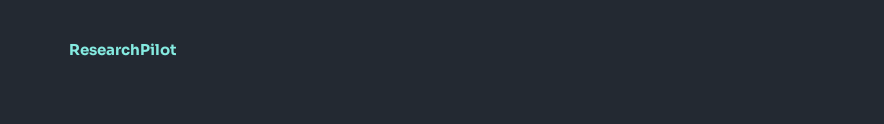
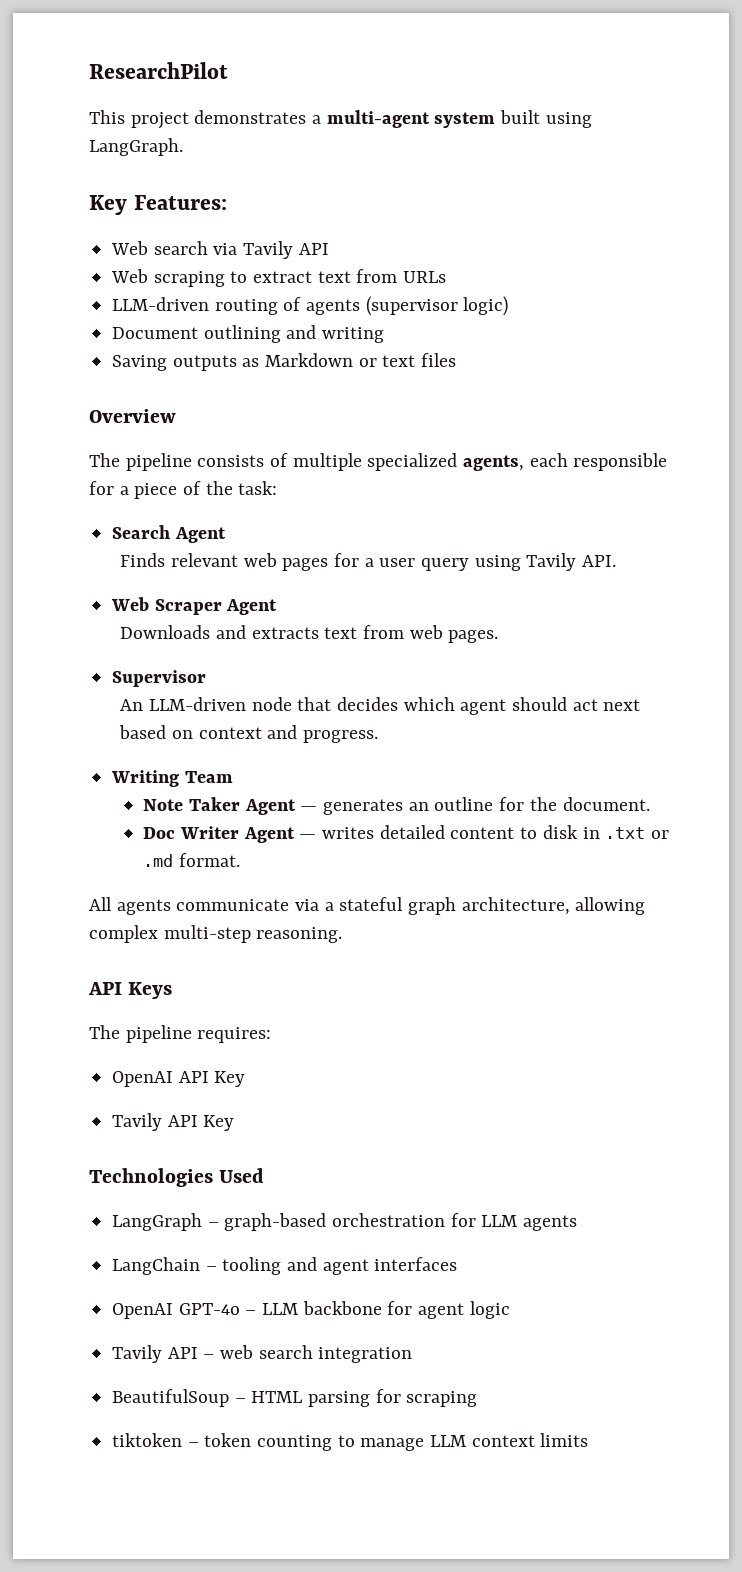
(177, 49) none -> [89,110,592,129] [89,138,183,156] [89,195,227,215] [111,241,329,259] [111,269,447,287] [112,296,509,316] [112,325,385,343] [112,353,457,371] [89,409,176,423] [89,453,668,471] [89,481,278,499] [112,525,226,543] [120,553,617,571] [111,597,278,615] [120,625,499,643] [112,670,207,687] [120,697,641,715] [119,725,379,743] [111,770,233,787] [143,797,650,815] [143,825,669,843] [143,853,241,867] [89,897,646,915] [89,925,343,943] [88,982,173,999] [89,1025,272,1043] [112,1071,246,1087] [112,1113,235,1131] [89,1168,265,1187] [112,1213,578,1231] [112,1257,458,1275] [112,1301,510,1319] [112,1345,413,1363] [112,1389,478,1407] [112,1433,589,1451] // This project demonstrates a multi-agent system built using LangGraph. // Key Features: // Web search via Tavily API // Web scraping to extract text from URLs // LLM-driven routing of agents (supervisor logic) // Document outlining and writing // Saving outputs as Markdown or text files // Overview // The pipeline consists of multiple specialized agents, each responsible for a piece of the task: // Search Agent // Finds relevant web pages for a user query using Tavily API. // Web Scraper Agent // Downloads and extracts text from web pages. // Supervisor // An LLM-driven node that decides which agent should act next based on context and progress. // Writing Team // Note Taker Agent — generates an outline for the document. // Doc Writer Agent — writes detailed content to disk in .txt or .md format. // All agents communicate via a stateful graph architecture, allowing complex multi-step reasoning. // API Keys // The pipeline requires: // OpenAI API Key // Tavily API Key // Technologies Used // LangGraph – graph-based orchestration for LLM agents // LangChain – tooling and agent interfaces // OpenAI GPT-4o – LLM backbone for agent logic // Tavily API – web search integration // BeautifulSoup – HTML parsing for scraping // tiktoken – token counting to manage LLM context limits

